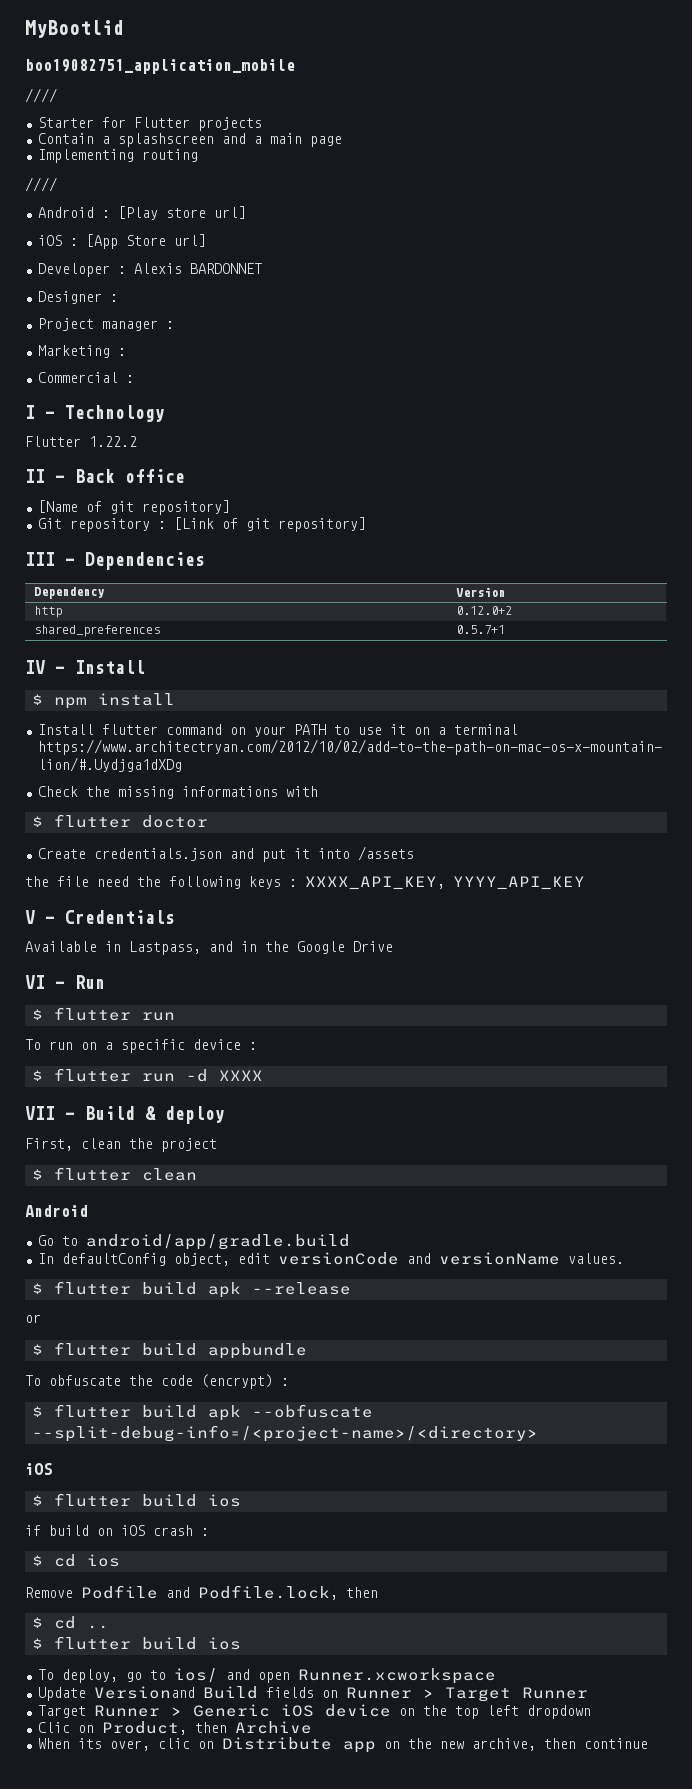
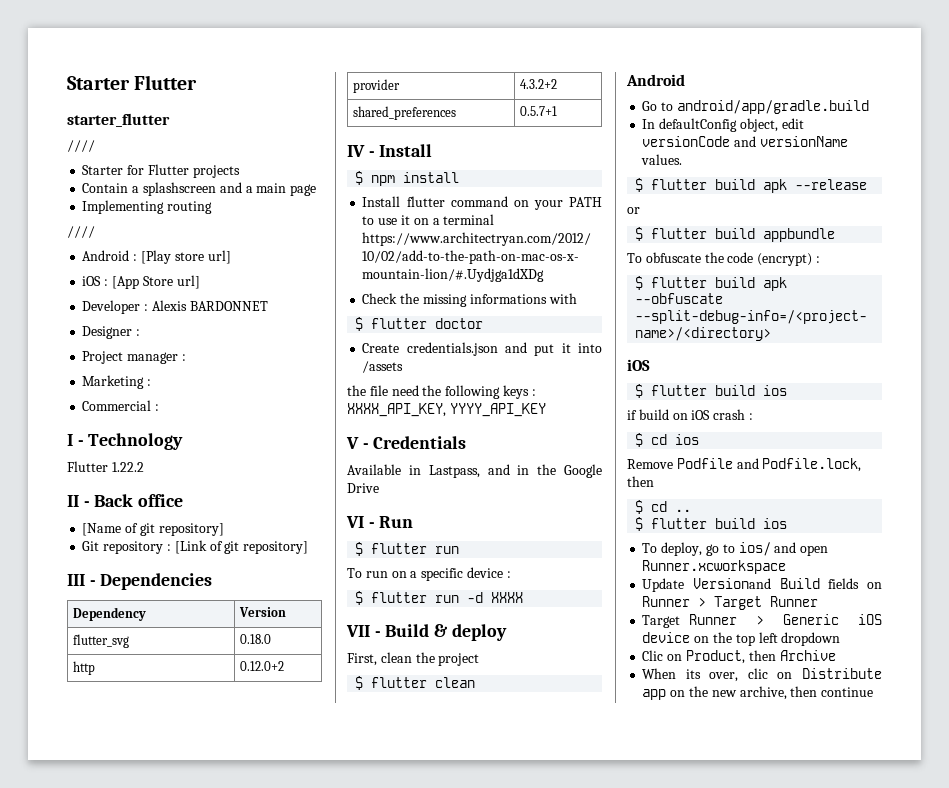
[25,20,124,38] [25,59,295,74] MyBootlid // boo19082751_application_mobile -> [67,75,198,90] [67,113,170,127] Starter Flutter // starter_flutter
(506, 592) none -> [73,634,130,648] [240,634,272,644] // flutter_svg | 0.18.0
(513, 610) none -> [353,79,401,93] [520,79,558,89] // provider | 4.3.2+2

